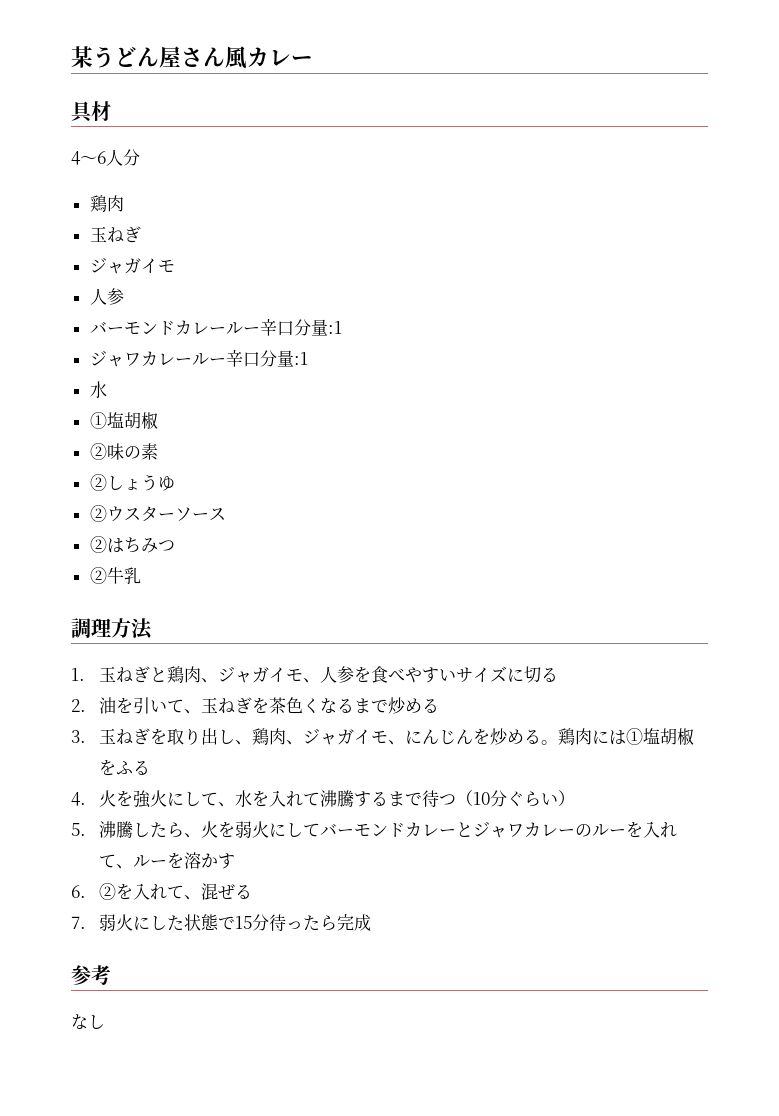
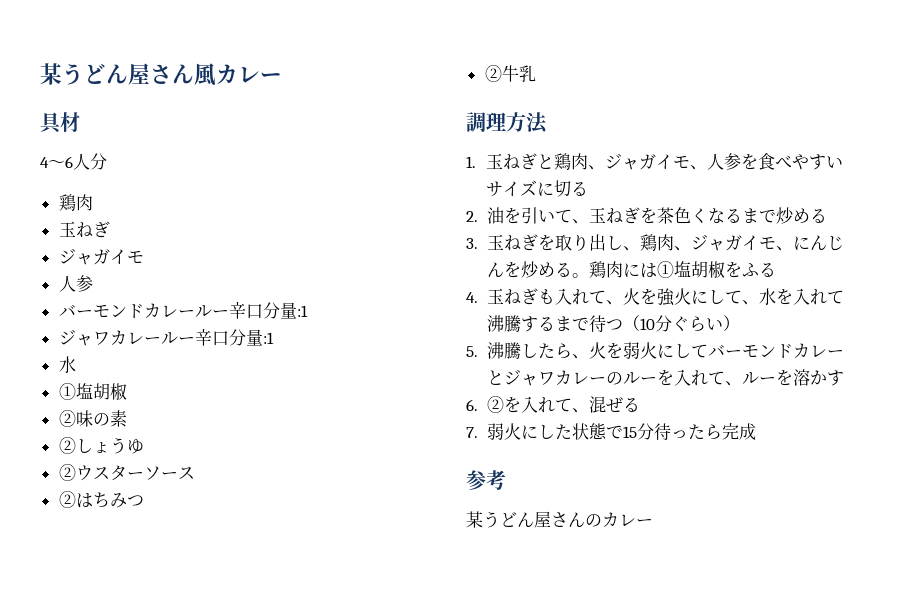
(86, 799) none -> [486,288,623,305] 玉ねぎも入れて、
[71,1014,105,1029] なし -> [466,511,653,528] 某うどん屋さんのカレー

